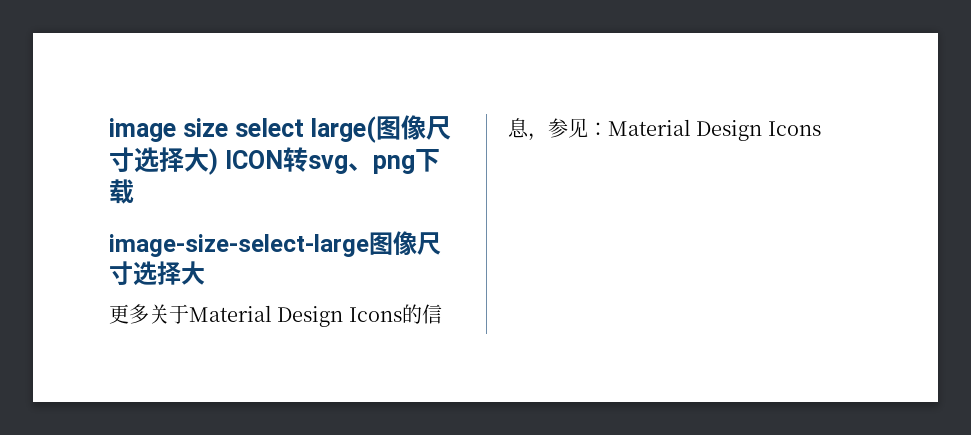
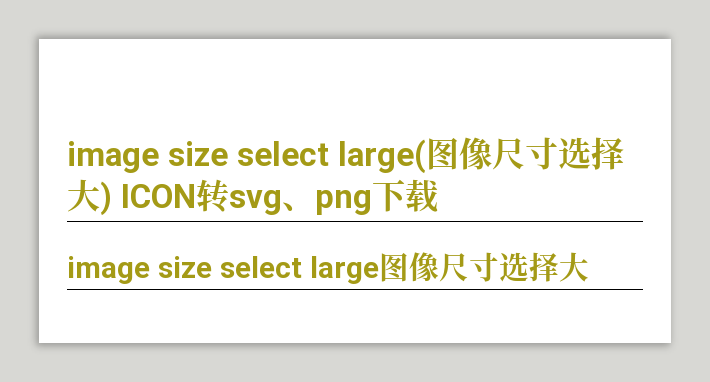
[109,231,441,257] [109,261,205,286] [109,304,442,327] [508,118,821,141] image-size-select-large图像尺寸选择大 // 更多关于Material Design Icons的信息，参见：Material Design Icons -> [67,252,589,284] image size select large图像尺寸选择大

